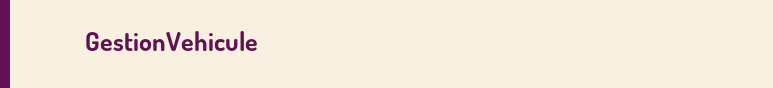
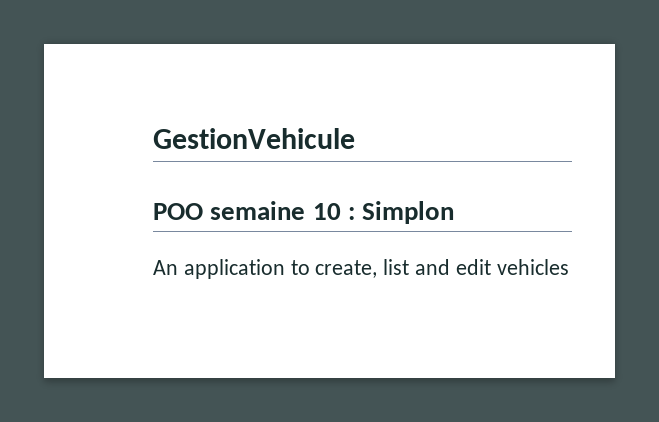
(258, 41) none -> [153,201,455,224] [153,259,569,279] // POO semaine 10 : Simplon // An application to create, list and edit vehicles

